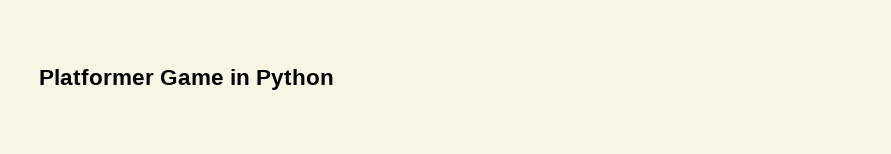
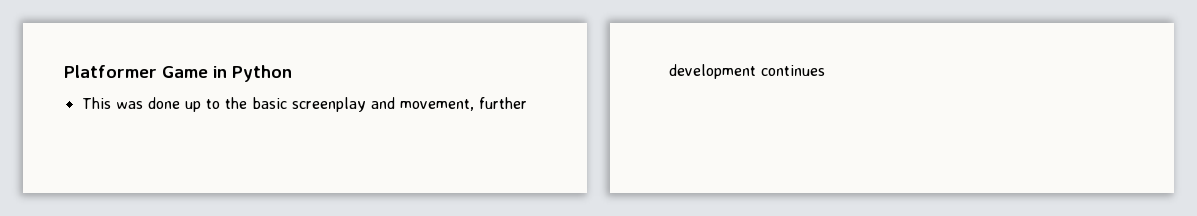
(335, 79) none -> [81,97,527,112] [668,64,825,79] // This was done up to the basic screenplay and movement, further development continues

